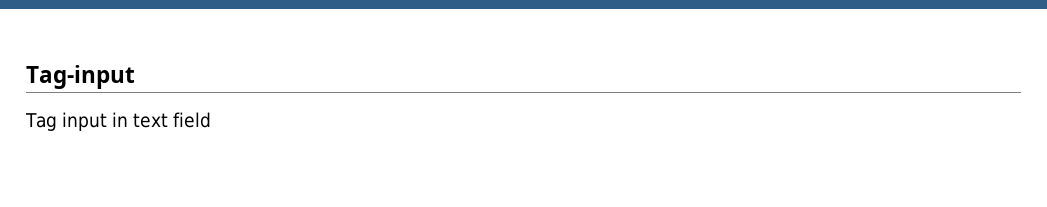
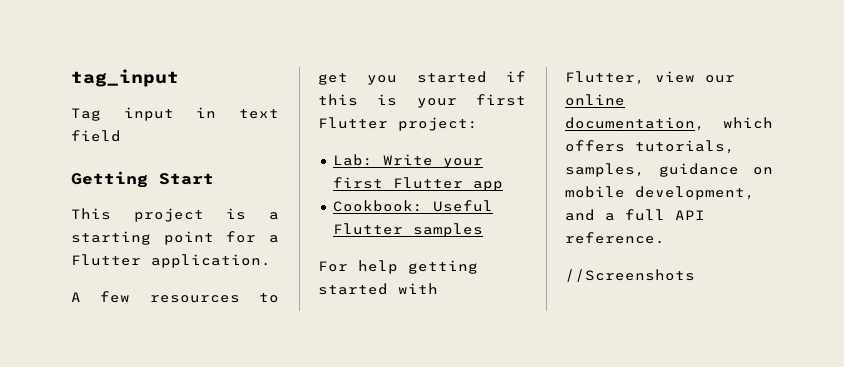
[26,65,135,89] Tag-input -> [71,69,179,87] tag_input
(212, 120) none -> [71,171,214,188] [71,208,279,222] [71,231,279,245] [71,254,271,268] [71,291,279,303] [318,71,526,85] [318,94,526,108] [318,117,478,131] [332,154,483,168] [332,177,503,191] [332,200,493,212] [332,223,483,237] [318,260,478,274] [318,283,438,295] [565,71,735,85] [565,94,625,106] [565,117,773,131] [565,140,735,154] [565,163,773,177] [565,186,755,200] [565,209,705,221] [565,232,665,244] [565,269,695,282] // Getting Start // This project is a starting point for a Flutter application. // A few resources to get you started if this is your first Flutter project: // Lab: Write your first Flutter app // Cookbook: Useful Flutter samples // For help getting started with Flutter, view our online documentation, which offers tutorials, samples, guidance on mobile development, and a full API reference. // //Screenshots

